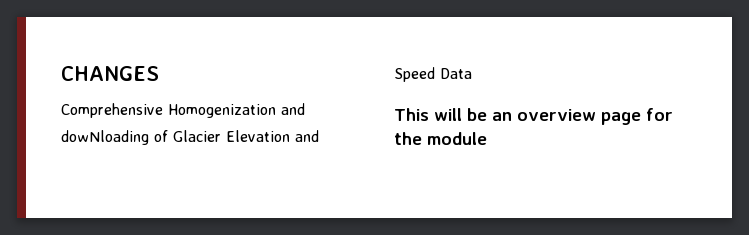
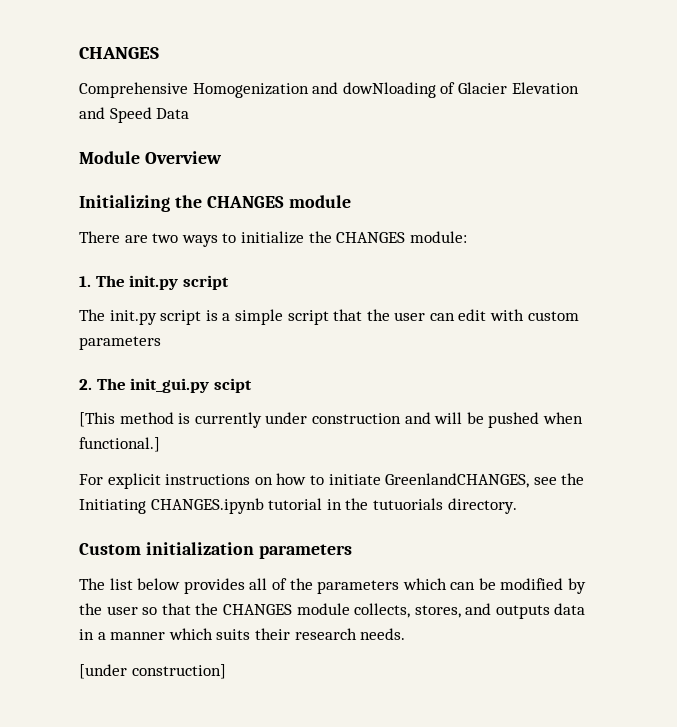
[394,108,673,125] [394,132,487,145] This will be an overview page for the module -> [79,151,222,164] [79,195,351,212] [79,231,467,247] [79,275,229,290] [79,309,579,325] [79,336,161,350] [79,378,252,393] [79,412,583,428] [79,437,160,452] [79,473,585,489] [79,498,517,514] [79,542,352,559] [79,578,587,594] [79,603,586,619] [79,628,406,640] [79,664,226,679] Module Overview // Initializing the CHANGES module // There are two ways to initialize the CHANGES module: // 1. The init.py script // The init.py script is a simple script that the user can edit with custom parameters // 2. The init_gui.py scipt // [This method is currently under construction and will be pushed when functional.] // For explicit instructions on how to initiate GreenlandCHANGES, see the Initiating CHANGES.ipynb tutorial in the tutuorials directory. // Custom initialization parameters // The list below provides all of the parameters which can be modified by the user so that the CHANGES module collects, stores, and outputs data in a manner which suits their research needs. // [under construction]

